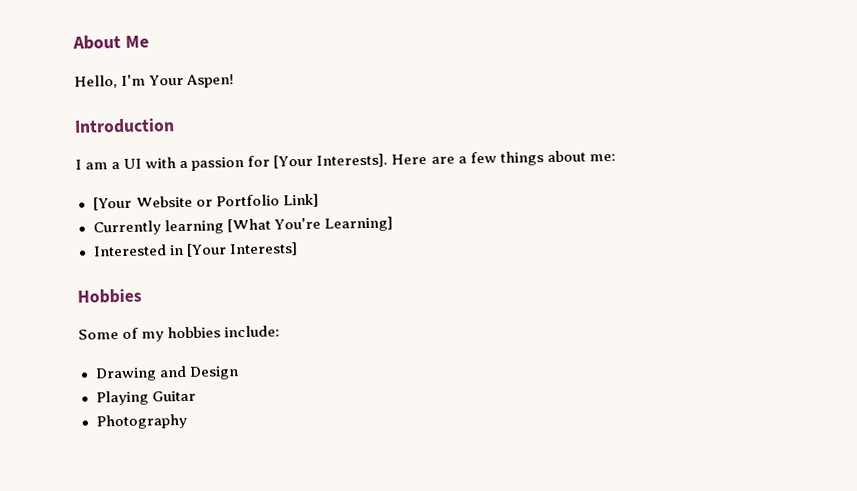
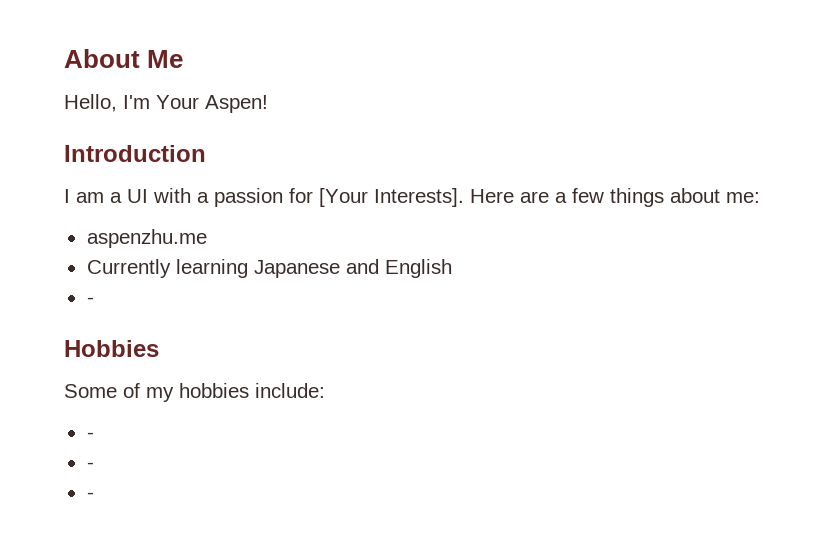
[92,193,319,211] [92,216,393,236] [92,242,298,257] [Your Website or Portfolio Link] // Currently learning [What You're Learning] // Interested in [Your Interests] -> [86,229,207,248] [86,259,452,278] [86,297,94,304] aspenzhu.me // Currently learning Japanese and English // -
[94,365,239,382] [95,390,196,406] [95,413,187,430] Drawing and Design // Playing Guitar // Photography -> [86,432,94,439] [86,462,94,469] [86,492,94,499] - // - // -

